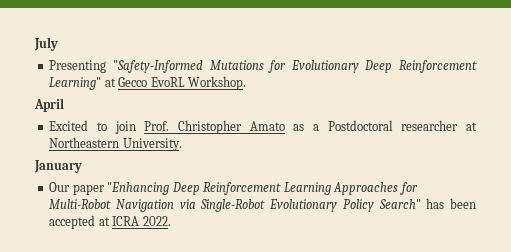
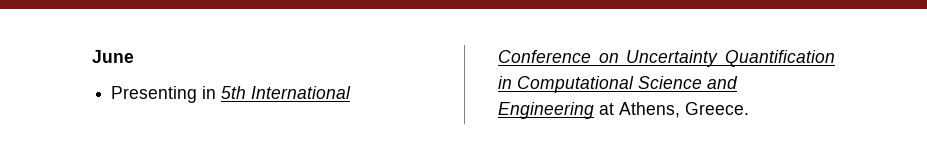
[34,37,58,51] July -> [92,50,134,63] June
[112,60,477,73] [49,76,247,90] [34,98,64,112] [49,120,478,134] [49,137,182,151] [34,160,82,173] [49,182,418,195] [49,198,476,212] [49,215,171,229] "Safety-Informed Mutations for Evolutionary Deep Reinforcement Learning" at Gecco EvoRL Workshop. // April // Excited to join Prof. Christopher Amato as a Postdoctoral researcher at Northeastern University. // January // Our paper "Enhancing Deep Reinforcement Learning Approaches for Multi-Robot Navigation via Single-Robot Evolutionary Policy Search" has been accepted at ICRA 2022. -> [202,86,352,99] [498,50,835,67] [498,76,739,93] [498,102,750,119] in 5th International Conference on Uncertainty Quantification in Computational Science and Engineering at Athens, Greece.

